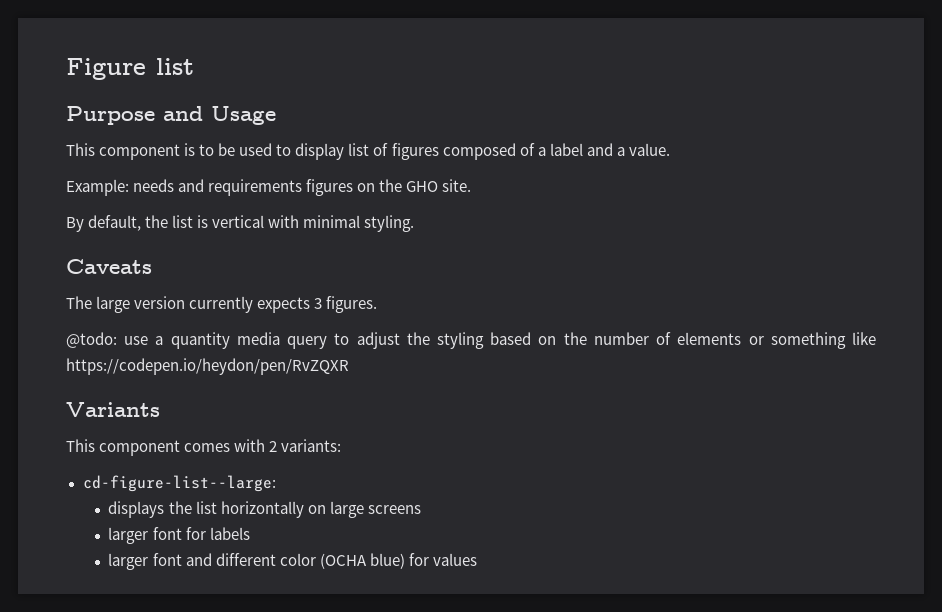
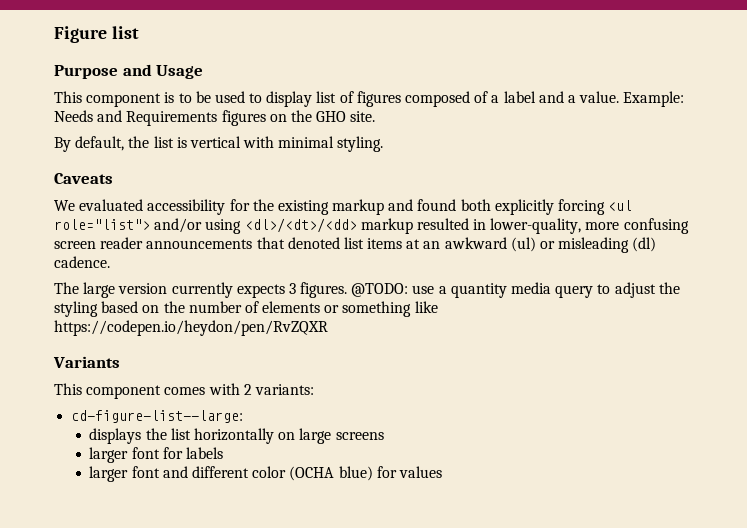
[66,179,303,196] // Example: needs and requirements -> [623,91,685,107] [54,110,218,126] Example: Needs and Requirements
(152, 266) none -> [54,199,633,215] [54,218,689,234] [54,237,657,253] [54,256,110,268] // We evaluated accessibility for the existing markup and found both explicitly forcing <ul role="list"> and/or using <dl>/<dt>/<dd> markup resulted in lower-quality, more confusing screen reader announcements that denoted list items at an awkward (ul) or misleading (dl) cadence.
[66,332,117,348] // @todo: -> [351,283,409,297] @TODO:

